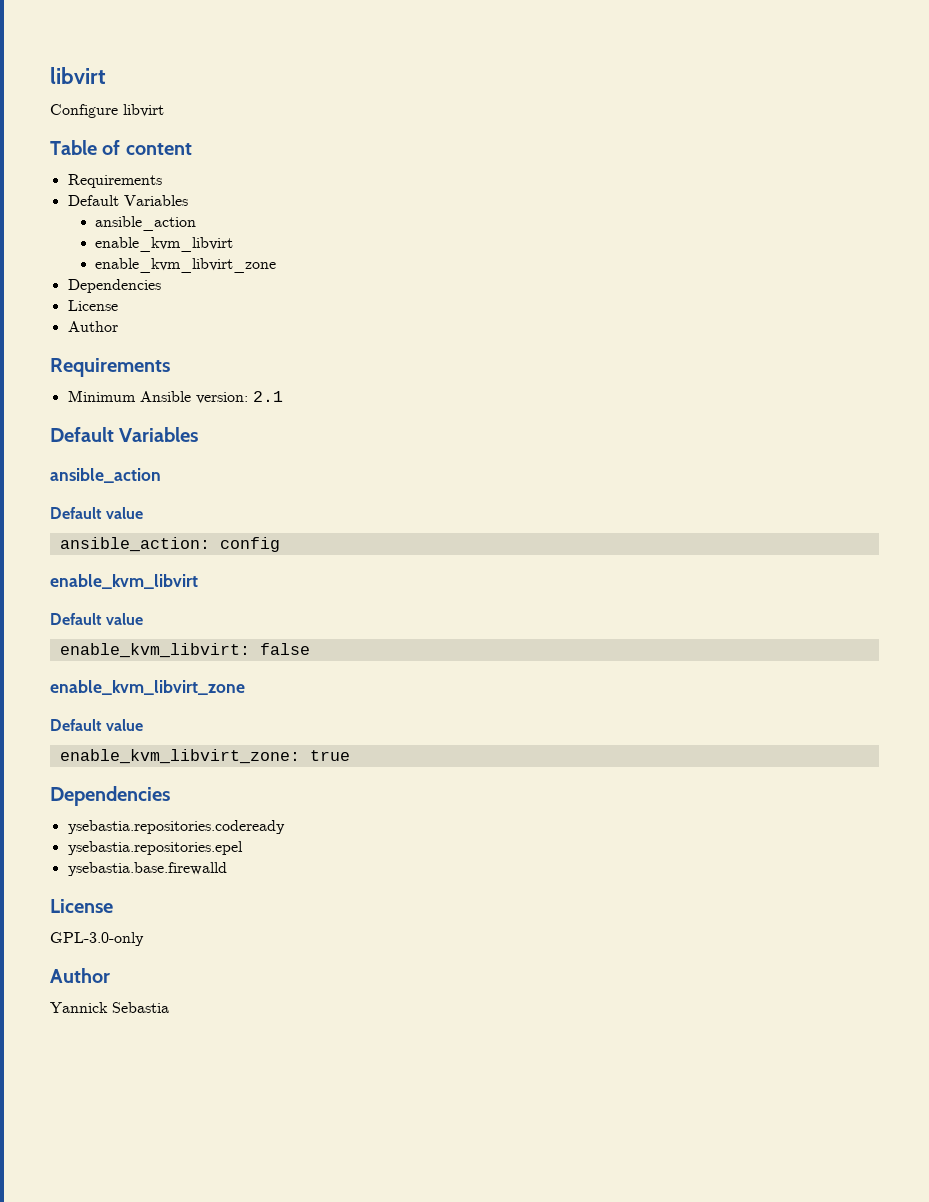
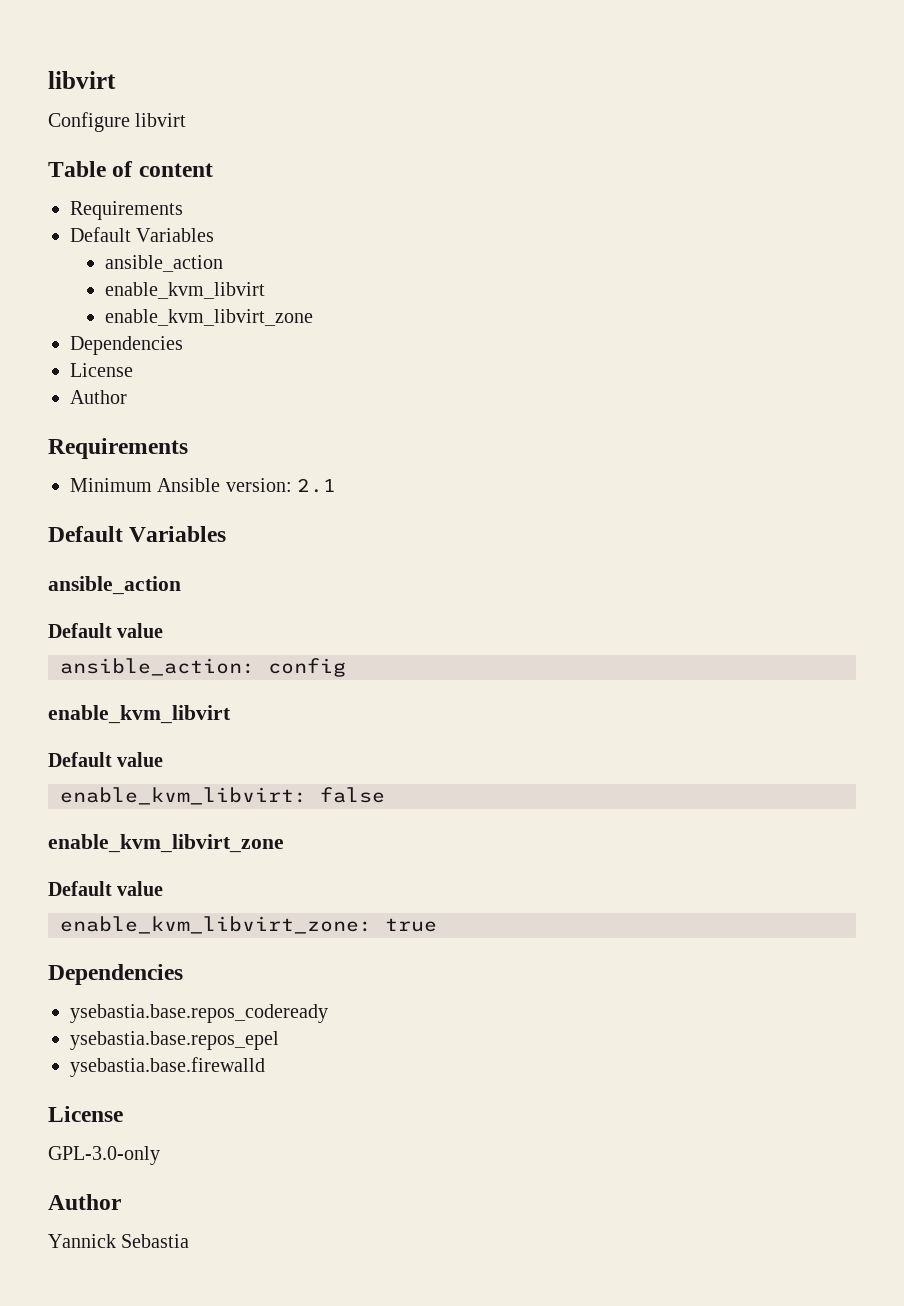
[67,820,285,834] [67,841,243,855] ysebastia.repositories.codeready // ysebastia.repositories.epel -> [70,1004,328,1023] [70,1031,279,1050] ysebastia.base.repos_codeready // ysebastia.base.repos_epel

